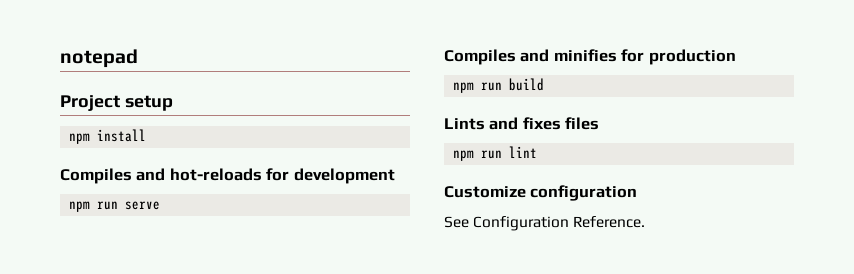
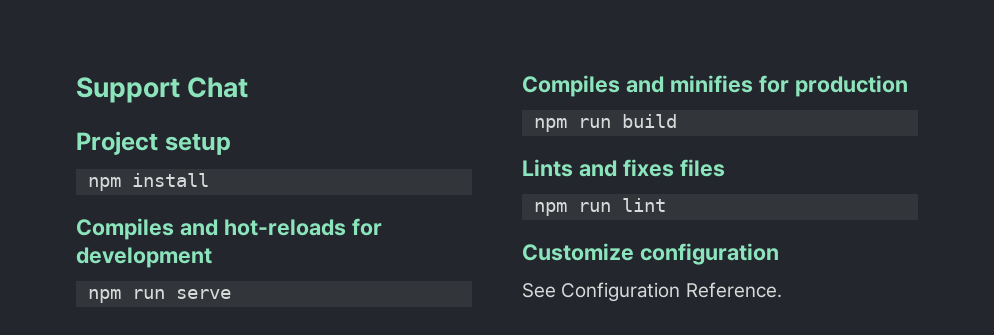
[60,49,138,68] notepad -> [76,77,249,103] Support Chat

